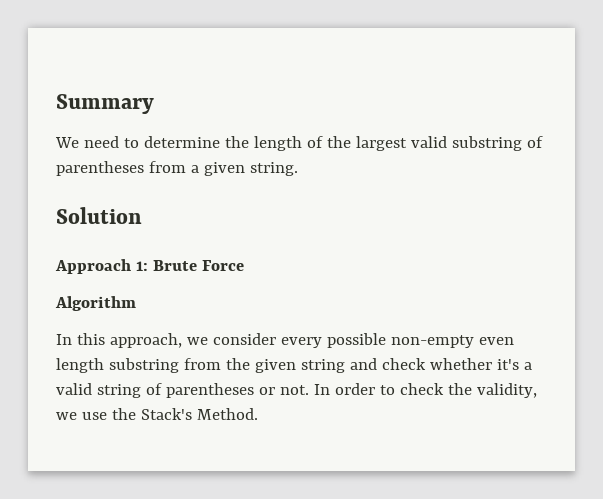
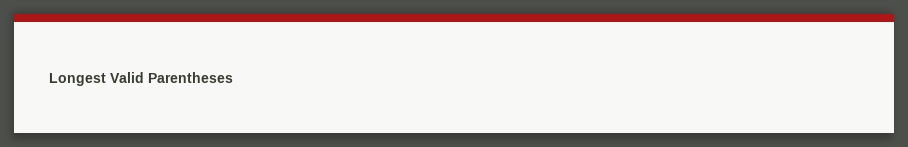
[56,94,154,114] [55,136,543,151] [56,161,298,176] [56,207,142,224] [55,259,244,274] [55,296,136,311] [56,333,514,348] [56,358,532,373] [56,383,537,398] [56,408,258,420] Summary // We need to determine the length of the largest valid substring of parentheses from a given string. // Solution // Approach 1: Brute Force // Algorithm // In this approach, we consider every possible non-empty even length substring from the given string and check whether it's a valid string of parentheses or not. In order to check the validity, we use the Stack's Method. -> [49,72,233,86] Longest Valid Parentheses

